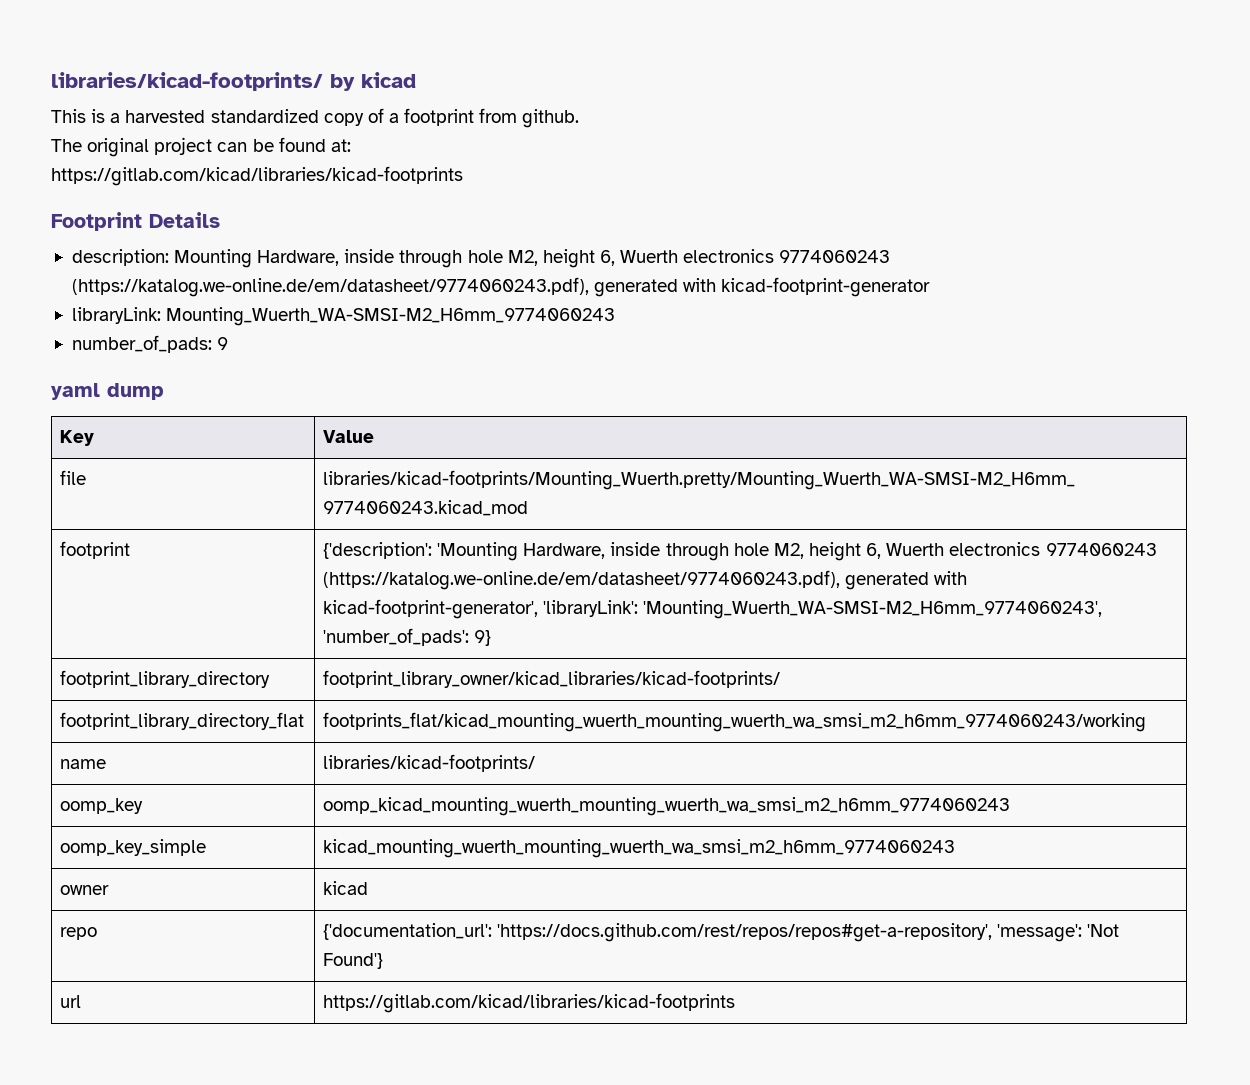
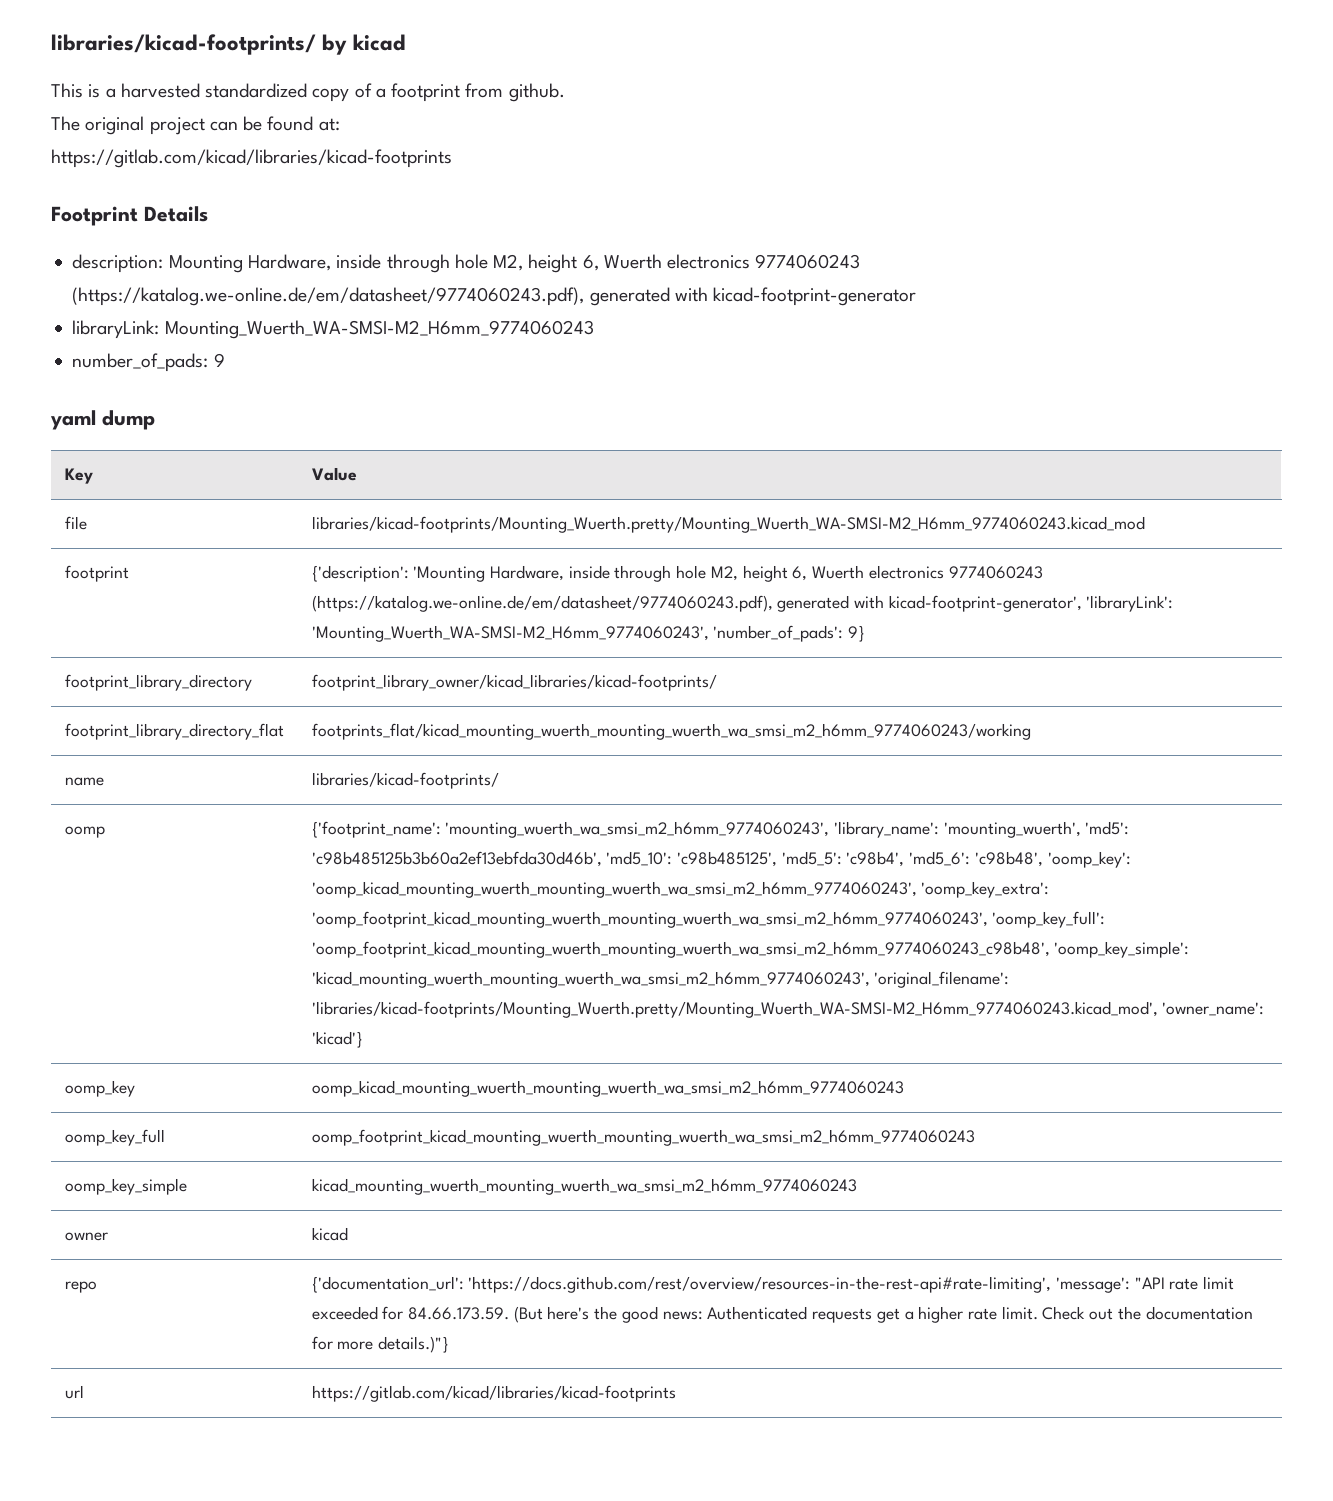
(536, 763) none -> [64,826,105,838] [311,821,1130,838] [311,851,1131,868] [311,881,1050,898] [311,911,1106,928] [311,941,1190,958] [311,971,1010,988] [311,1001,1265,1018] [311,1031,363,1048] // oomp | {'footprint_name': 'mounting_wuerth_wa_smsi_m2_h6mm_9774060243', 'library_name': 'mounting_wuerth', 'md5': 'c98b485125b3b60a2ef13ebfda30d46b', 'md5_10': 'c98b485125', 'md5_5': 'c98b4', 'md5_6': 'c98b48', 'oomp_key': 'oomp_kicad_mounting_wuerth_mounting_wuerth_wa_smsi_m2_h6mm_9774060243', 'oomp_key_extra': 'oomp_footprint_kicad_mounting_wuerth_mounting_wuerth_wa_smsi_m2_h6mm_9774060243', 'oomp_key_full': 'oomp_footprint_kicad_mounting_wuerth_mounting_wuerth_wa_smsi_m2_h6mm_9774060243_c98b48', 'oomp_key_simple': 'kicad_mounting_wuerth_mounting_wuerth_wa_smsi_m2_h6mm_9774060243', 'original_filename': 'libraries/kicad-footprints/Mounting_Wuerth.pretty/Mounting_Wuerth_WA-SMSI-M2_H6mm_9774060243.kicad_mod', 'owner_name': 'kicad'}
(1011, 806) none -> [64,1129,165,1146] [311,1129,975,1146] // oomp_key_full | oomp_footprint_kicad_mounting_wuerth_mounting_wuerth_wa_smsi_m2_h6mm_9774060243
[497,923,1120,942] [323,953,384,969] 'https://docs.github.com/rest/repos/repos#get-a-repository', 'message': 'Not Found'} -> [468,1276,1235,1293] [311,1306,1253,1323] [311,1336,449,1353] 'https://docs.github.com/rest/overview/resources-in-the-rest-api#rate-limiting', 'message': "API rate limit exceeded for 84.66.173.59. (But here's the good news: Authenticated requests get a higher rate limit. Check out the documentation for more details.)"}

